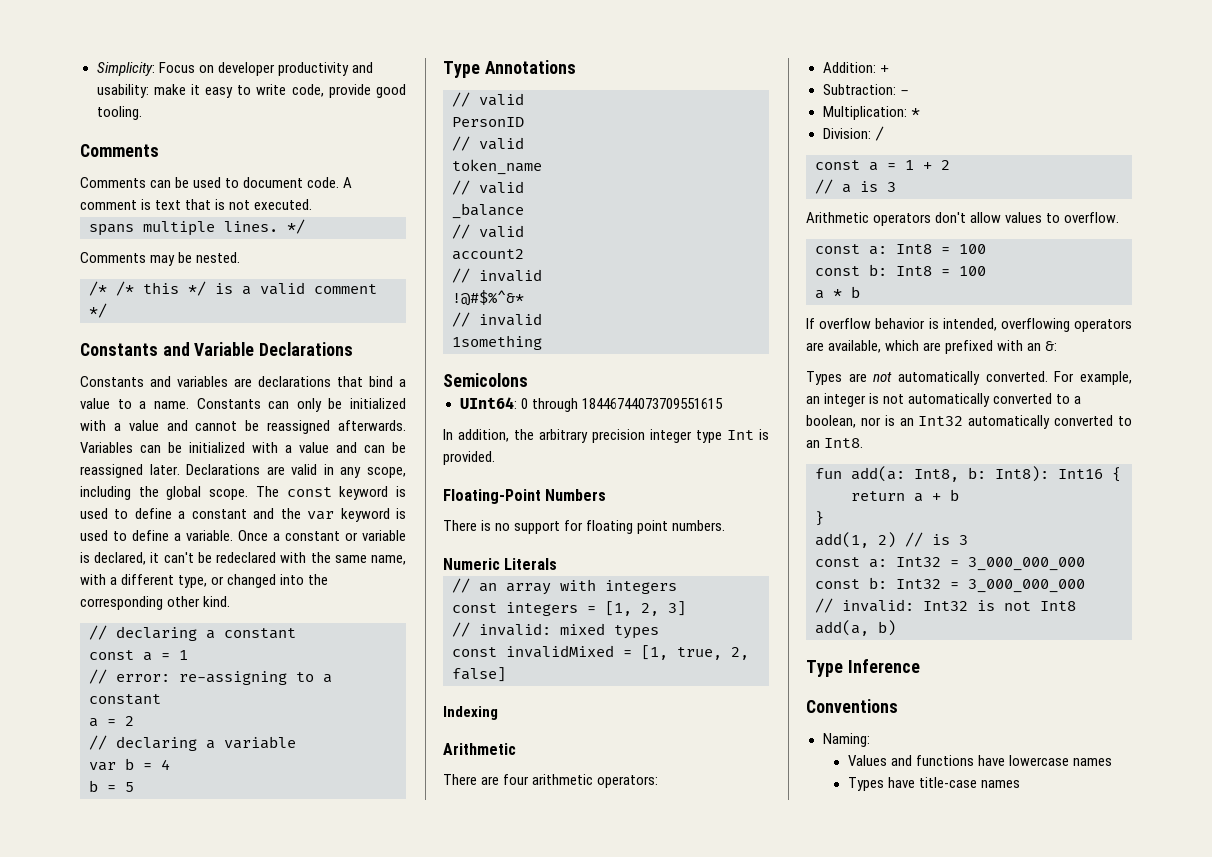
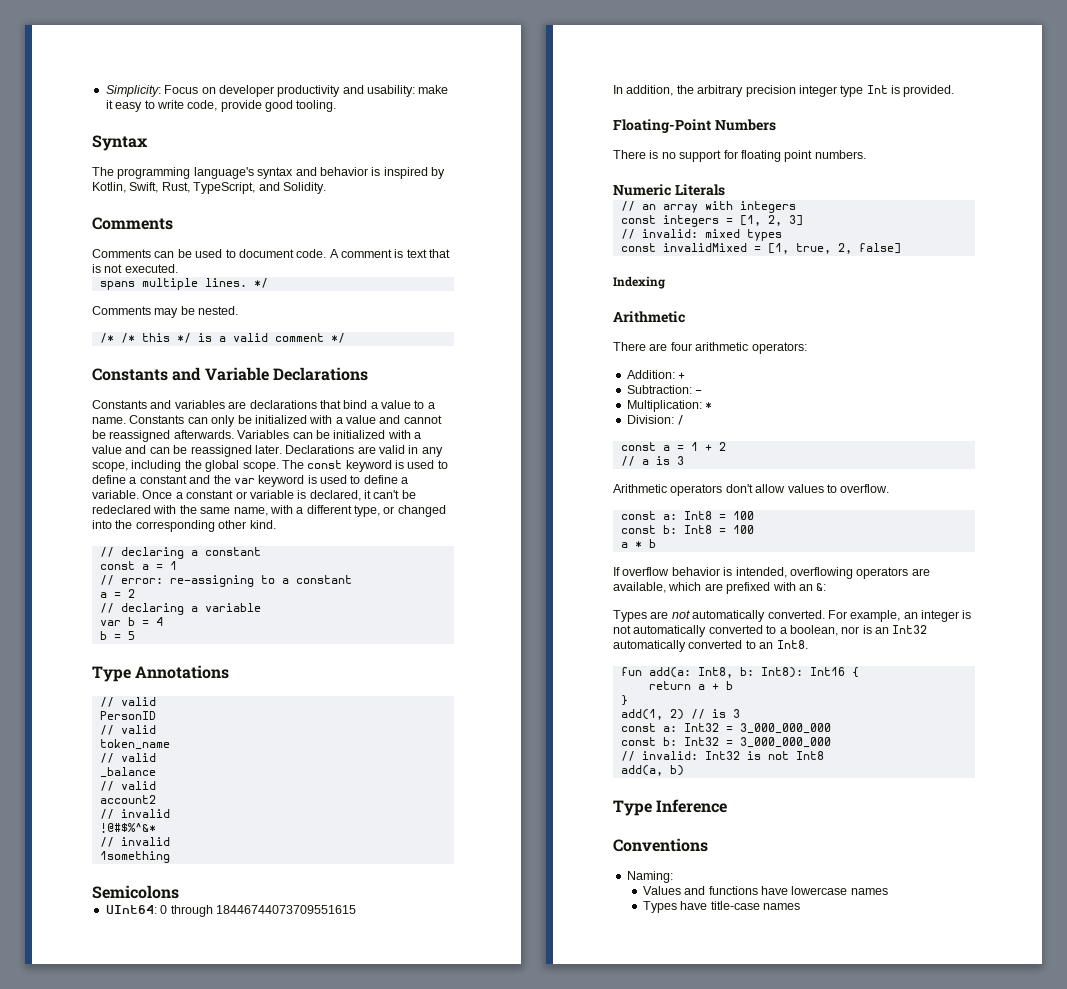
(142, 113) none -> [92,135,148,151] [92,167,445,179] [92,182,326,194] // Syntax // The programming language's syntax and behavior is inspired by Kotlin, Swift, Rust, TypeScript, and Solidity.

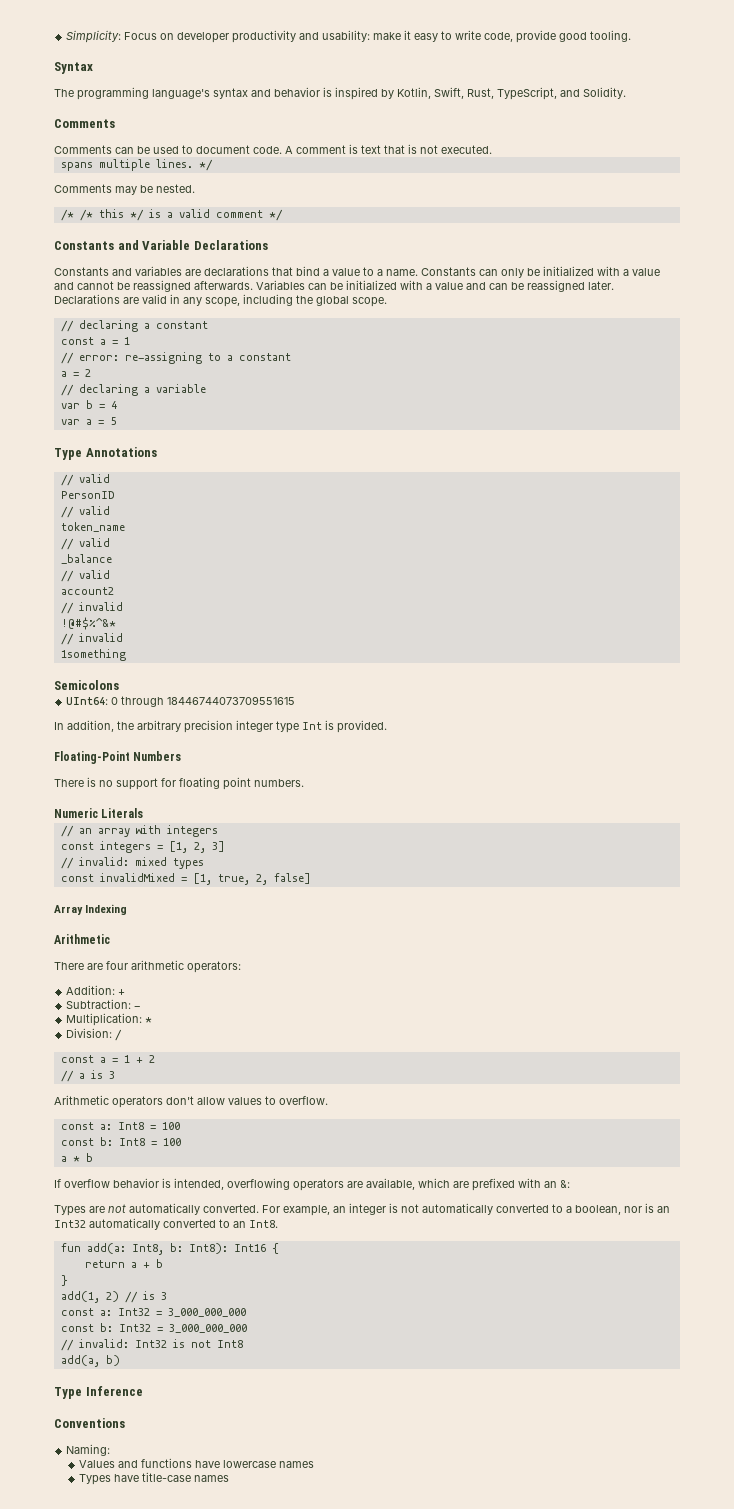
[281,460,448,472] [92,475,409,487] [92,490,416,501] [92,505,446,517] [92,520,276,532] The const keyword is used to define a constant and the var keyword is used to define a variable. Once a constant or variable is declared, it can't be redeclared with the same name, with a different type, or changed into the corresponding other kind. -> (387, 302) none
[99,631,107,640] b -> [60,419,92,425] var a
(901, 248) none -> [54,905,83,915] Array

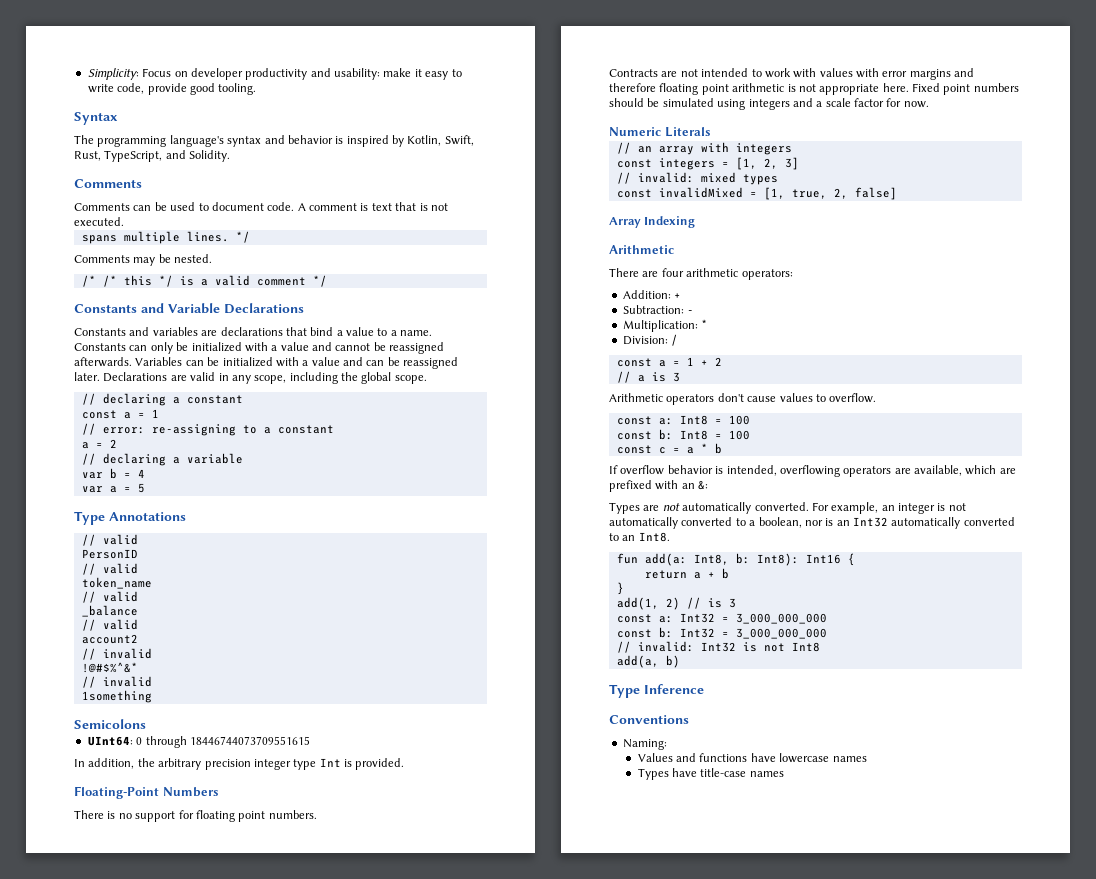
(304, 783) none -> [609,68,975,80] [609,83,1019,95] [609,98,929,110] // Contracts are not intended to work with values with error margins and therefore floating point arithmetic is not appropriate here. Fixed point numbers should be simulated using integers and a scale factor for now.
[197,1097,225,1105] allow -> [747,396,777,402] cause
(181, 1142) none -> [616,445,680,454] const c =

